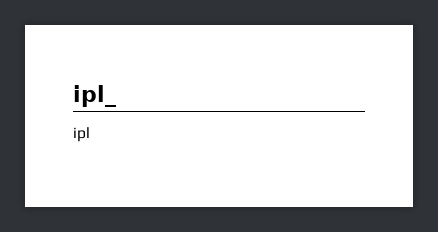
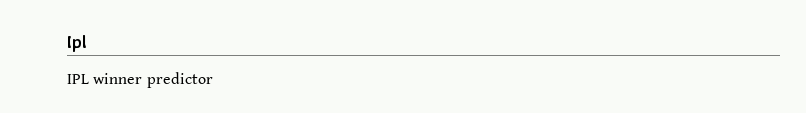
[73,85,116,107] [73,127,90,142] ipl_ // ipl -> [67,35,87,52] [67,72,213,88] Ipl // IPL winner predictor

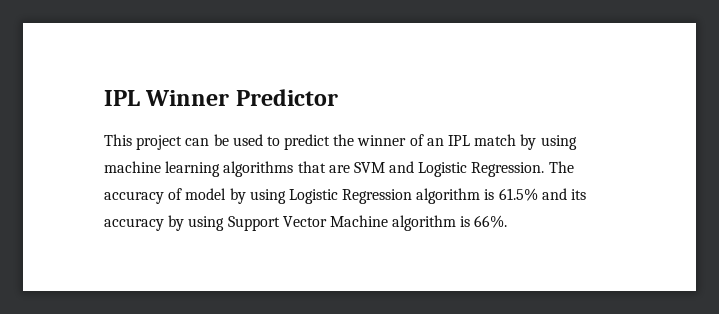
[67,35,87,52] [67,72,213,88] Ipl // IPL winner predictor -> [104,89,338,106] [104,134,577,150] [104,161,574,177] [104,188,587,204] [104,215,508,231] IPL Winner Predictor // This project can be used to predict the winner of an IPL match by using machine learning algorithms that are SVM and Logistic Regression. The accuracy of model by using Logistic Regression algorithm is 61.5% and its accuracy by using Support Vector Machine algorithm is 66%.

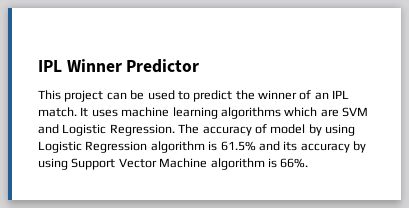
[474,134,577,150] match by using -> [38,107,118,117] match. It uses
[297,161,326,173] that -> [284,107,318,117] which

